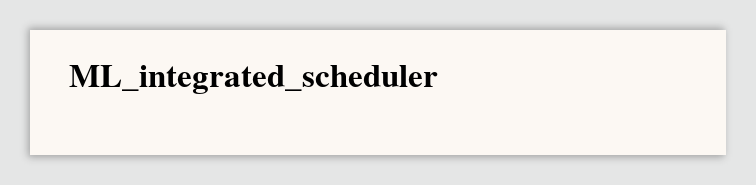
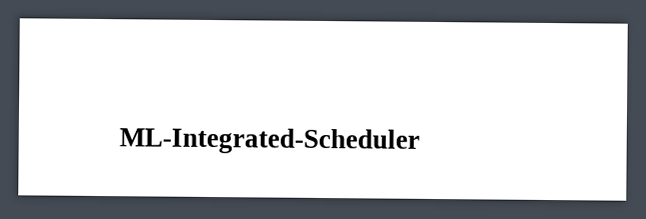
[69,65,438,94] ML_integrated_scheduler -> [119,127,420,155] ML-Integrated-Scheduler

